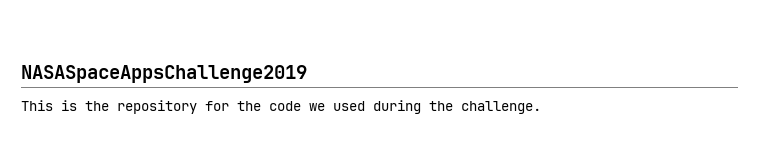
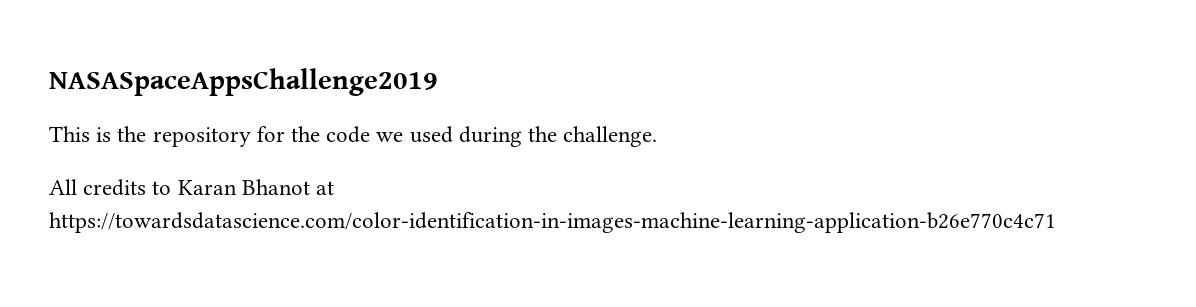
(541, 107) none -> [49,179,335,196] [49,212,1056,233] // All credits to Karan Bhanot at https://towardsdatascience.com/color-identification-in-images-machine-learning-application-b26e770c4c71

